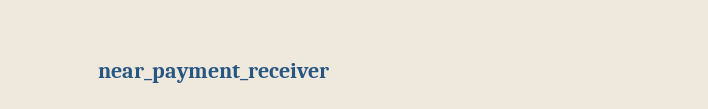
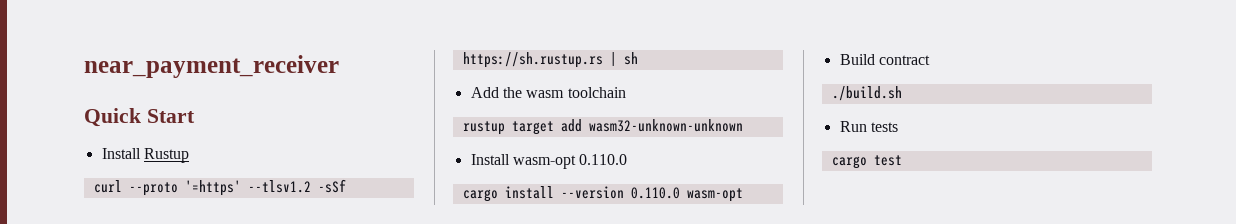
(329, 73) none -> [84,108,195,127] [101,148,189,163] [93,179,346,196] [462,52,638,68] [470,87,626,98] [462,119,743,135] [470,154,628,169] [462,186,743,202] [839,54,930,65] [831,86,902,101] [839,121,898,132] [831,155,902,169] // Quick Start // Install Rustup // curl --proto '=https' --tlsv1.2 -sSf https://sh.rustup.rs | sh // Add the wasm toolchain // rustup target add wasm32-unknown-unknown // Install wasm-opt 0.110.0 // cargo install --version 0.110.0 wasm-opt // Build contract // ./build.sh // Run tests // cargo test

